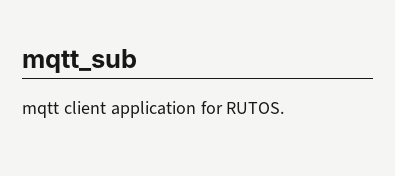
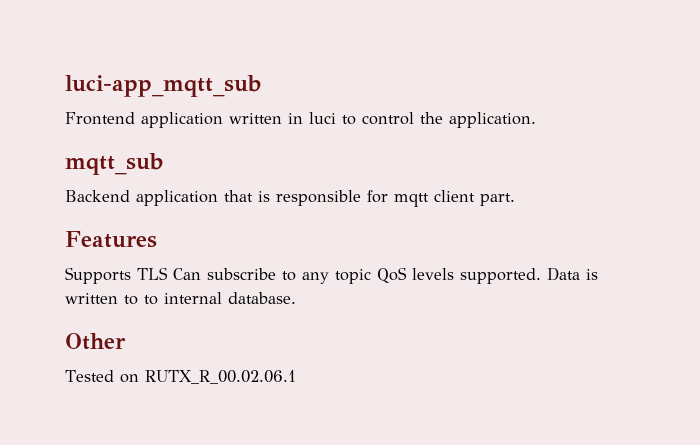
[22,49,137,73] [22,101,285,118] mqtt_sub // mqtt client application for RUTOS. -> [65,75,261,97] [65,112,536,128] [65,153,163,175] [65,190,515,207] [65,231,157,248] [65,267,598,284] [65,292,296,305] [65,333,126,350] [65,370,296,384] luci-app_mqtt_sub // Frontend application written in luci to control the application. // mqtt_sub // Backend application that is responsible for mqtt client part. // Features // Supports TLS Can subscribe to any topic QoS levels supported. Data is written to to internal database. // Other // Tested on RUTX_R_00.02.06.1

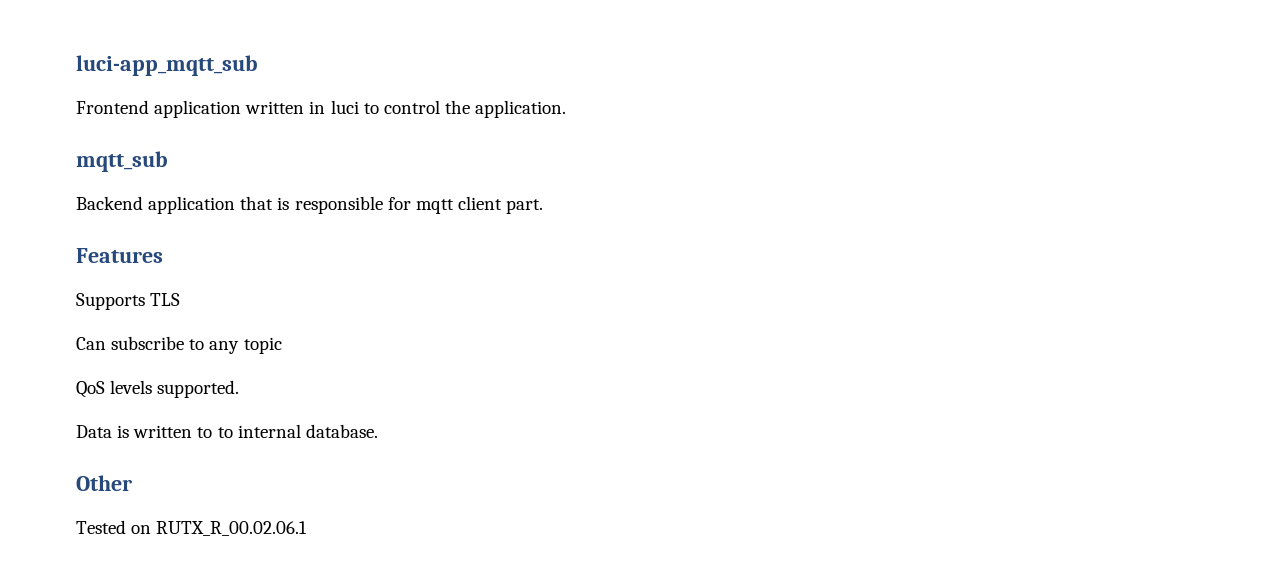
(168, 273) none -> (181, 299) //
(371, 276) none -> (282, 345) //
(541, 276) none -> (240, 389) //

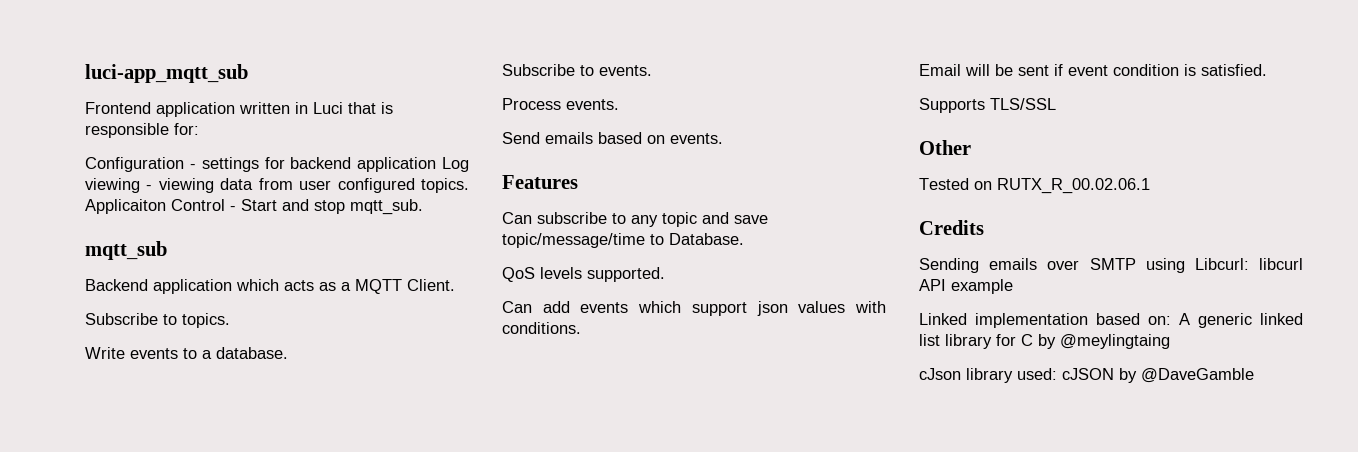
[330,100,567,118] [76,151,168,172] [76,196,544,214] luci to control the application. // mqtt_sub // Backend application that is responsible for mqtt client part. -> [313,102,393,114] [85,123,199,138] [85,157,469,172] [85,178,469,193] [85,199,423,215] [85,241,167,260] [85,279,455,294] [85,313,230,328] [85,347,288,359] [502,64,652,76] [502,98,619,110] [502,132,723,144] Luci that is responsible for: // Configuration - settings for backend application Log viewing - viewing data from user configured topics. Applicaiton Control - Start and stop mqtt_sub. // mqtt_sub // Backend application which acts as a MQTT Client. // Subscribe to topics. // Write events to a database. // Subscribe to events. // Process events. // Send emails based on events.
[76,293,181,310] // Supports TLS -> (578, 182) none
[76,380,240,398] [76,424,378,438] [76,475,132,491] [76,520,308,536] // QoS levels supported. // Data is written to to internal database. // Other // Tested on RUTX_R_00.02.06.1 -> [702,212,768,224] [502,233,744,248] [502,267,665,282] [502,301,886,316] [502,322,581,334] [919,64,1267,76] [919,98,1056,113] [919,140,971,155] [919,178,1150,194] [919,220,984,235] [919,258,1303,273] [919,279,1013,294] [919,313,1303,328] [919,334,1170,349] [919,368,1254,383] and save topic/message/time to Database. // QoS levels supported. // Can add events which support json values with conditions. // Email will be sent if event condition is satisfied. // Supports TLS/SSL // Other // Tested on RUTX_R_00.02.06.1 // Credits // Sending emails over SMTP using Libcurl: libcurl API example // Linked implementation based on: A generic linked list library for C by @meylingtaing // cJson library used: cJSON by @DaveGamble

